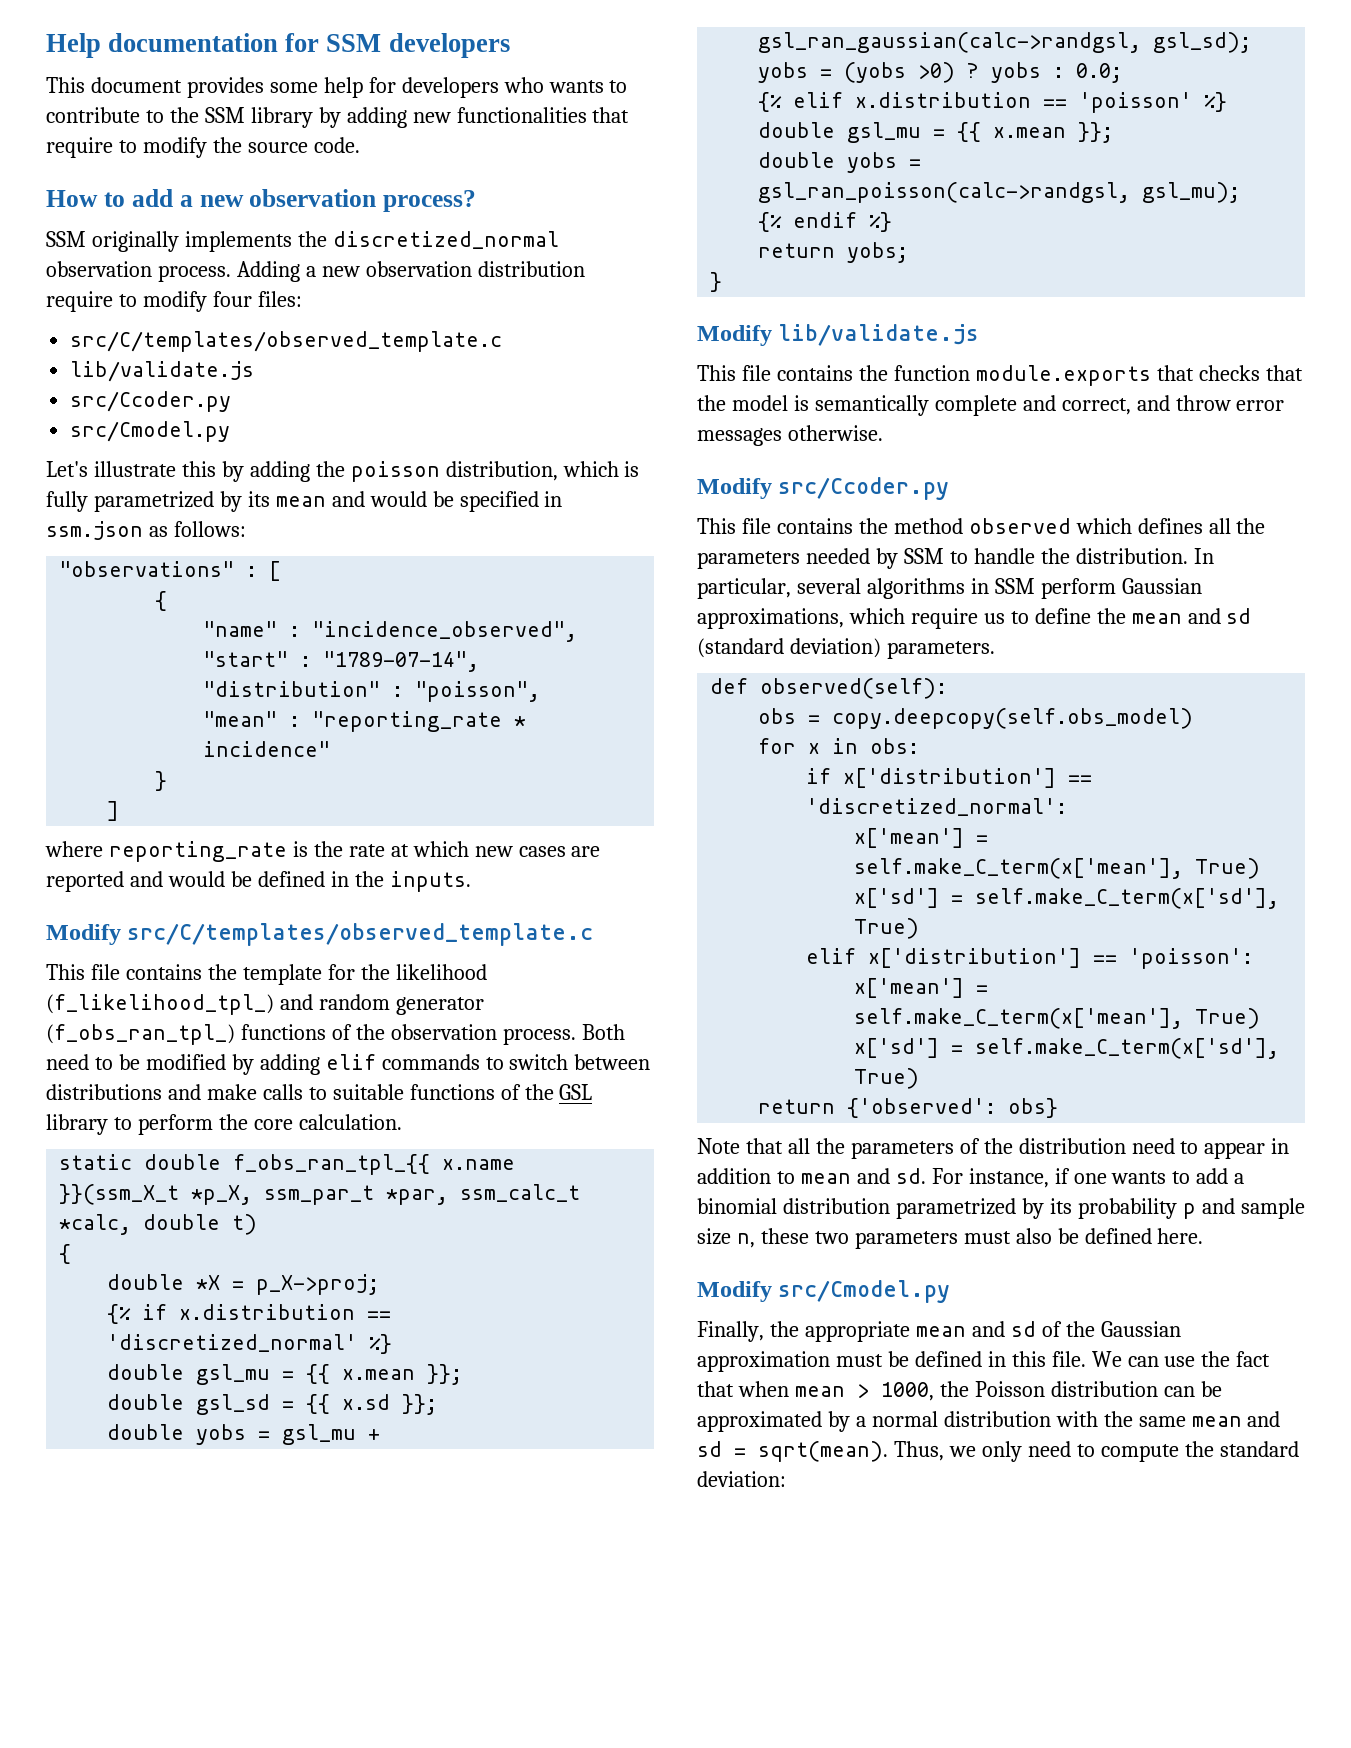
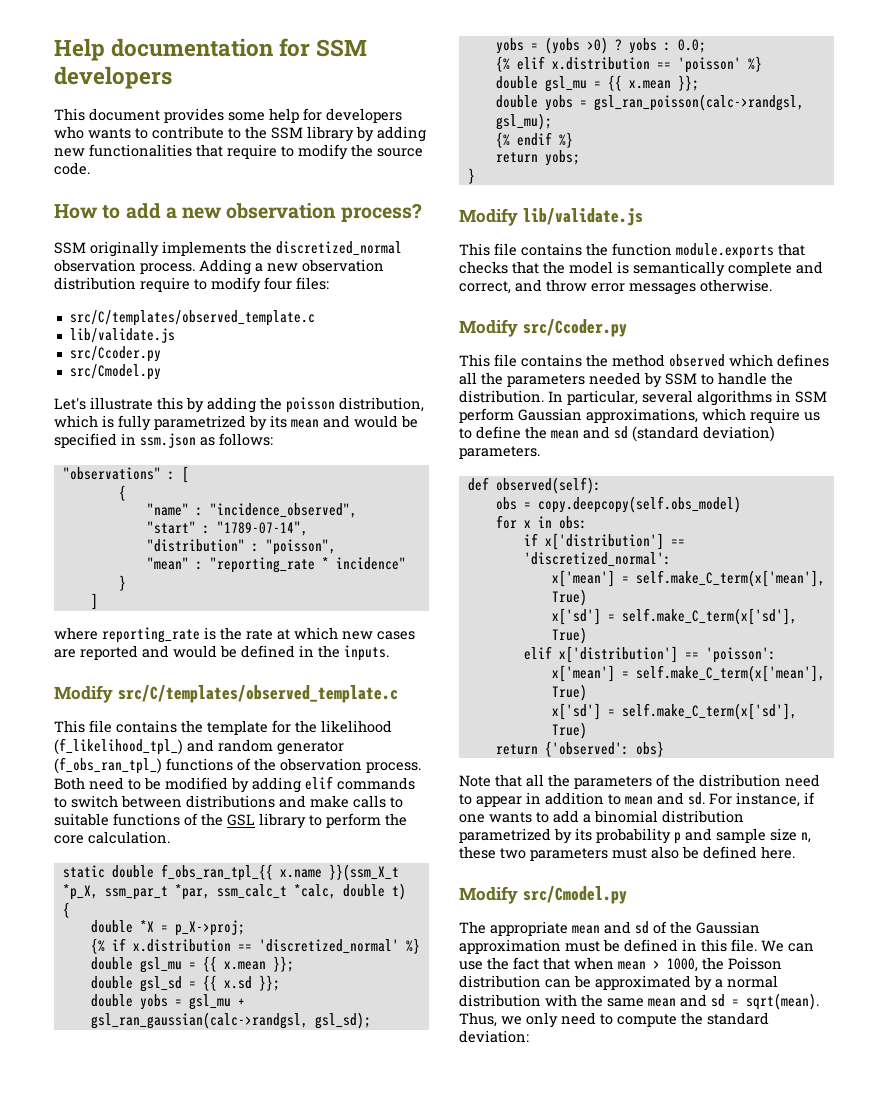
[697,1321,799,1342] Finally, the -> [459,921,486,934] The

